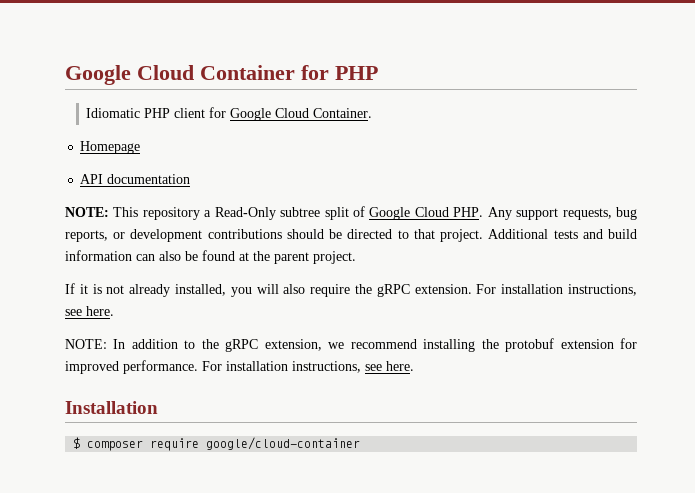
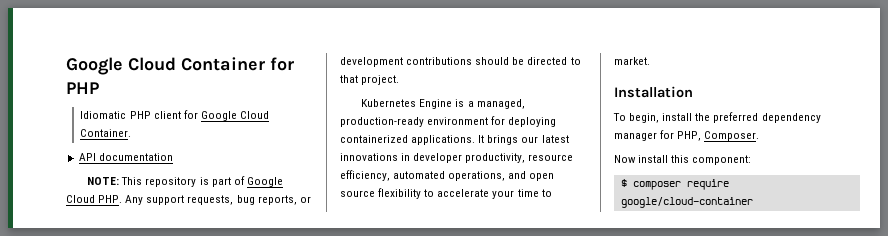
[80,141,141,154] // Homepage -> (132, 133) none
[204,207,349,220] a Read-Only subtree split -> [199,177,231,187] is part
[488,229,637,239] [65,250,356,264] [65,283,638,297] [65,306,114,316] [65,338,637,352] [65,360,414,374] [65,401,158,414] Additional tests and build information can also be found at the parent project. // If it is not already installed, you will also require the gRPC extension. For installation instructions, see here. // NOTE: In addition to the gRPC extension, we recommend installing the protobuf extension for improved performance. For installation instructions, see here. // Installation -> [361,99,525,109] [340,116,557,127] [340,135,569,145] [340,153,574,163] [340,170,555,181] [340,188,552,199] [614,57,650,65] [614,86,693,98] [613,112,821,123] [614,130,760,141] [614,155,752,165] // Kubernetes Engine is a managed, production-ready environment for deploying containerized applications. It brings our latest innovations in developer productivity, resource efficiency, automated operations, and open source flexibility to accelerate your time to market. // Installation // To begin, install the preferred dependency manager for PHP, Composer. // Now install this component:

